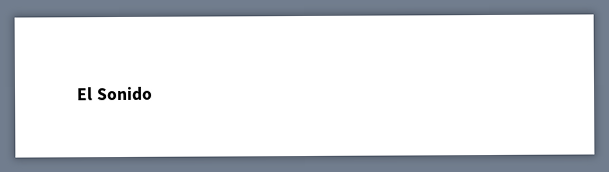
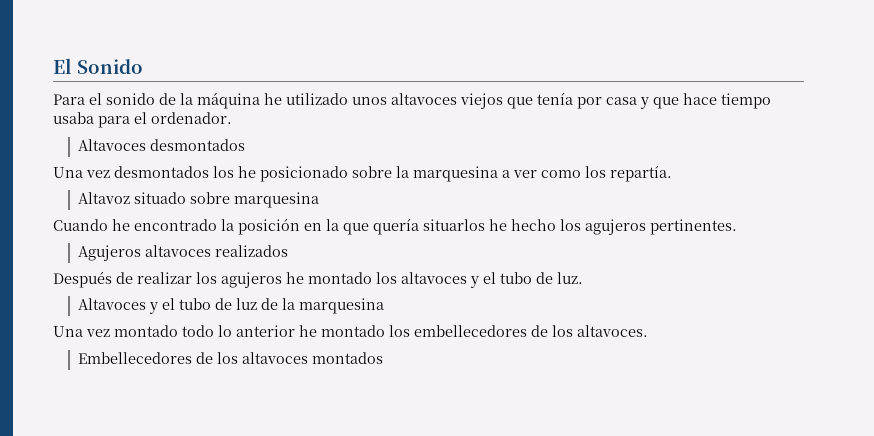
(153, 94) none -> [53,92,771,109] [53,112,232,128] [77,139,245,151] [53,165,672,182] [77,192,319,208] [53,218,737,235] [77,245,288,261] [53,271,583,288] [77,298,384,314] [53,325,648,337] [77,352,383,364] // Para el sonido de la máquina he utilizado unos altavoces viejos que tenía por casa y que hace tiempo usaba para el ordenador. // Altavoces desmontados // Una vez desmontados los he posicionado sobre la marquesina a ver como los repartía. // Altavoz situado sobre marquesina // Cuando he encontrado la posición en la que quería situarlos he hecho los agujeros pertinentes. // Agujeros altavoces realizados // Después de realizar los agujeros he montado los altavoces y el tubo de luz. // Altavoces y el tubo de luz de la marquesina // Una vez montado todo lo anterior he montado los embellecedores de los altavoces. // Embellecedores de los altavoces montados

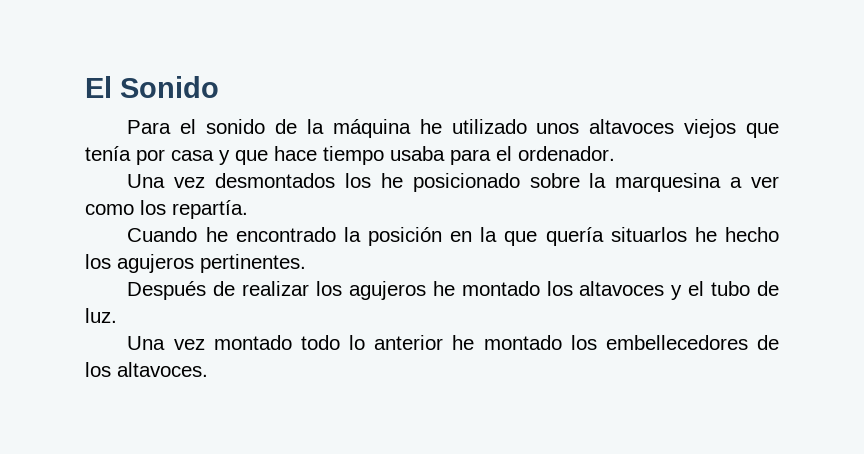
[77,139,245,151] // Altavoces desmontados -> (615, 153) none
[77,192,319,208] // Altavoz situado sobre marquesina -> (248, 209) none
[77,245,288,261] // Agujeros altavoces realizados -> (306, 263) none
[77,298,384,314] // Altavoces y el tubo de luz de la marquesina -> (117, 315) none
[77,352,383,364] // Embellecedores de los altavoces montados -> (208, 369) none

